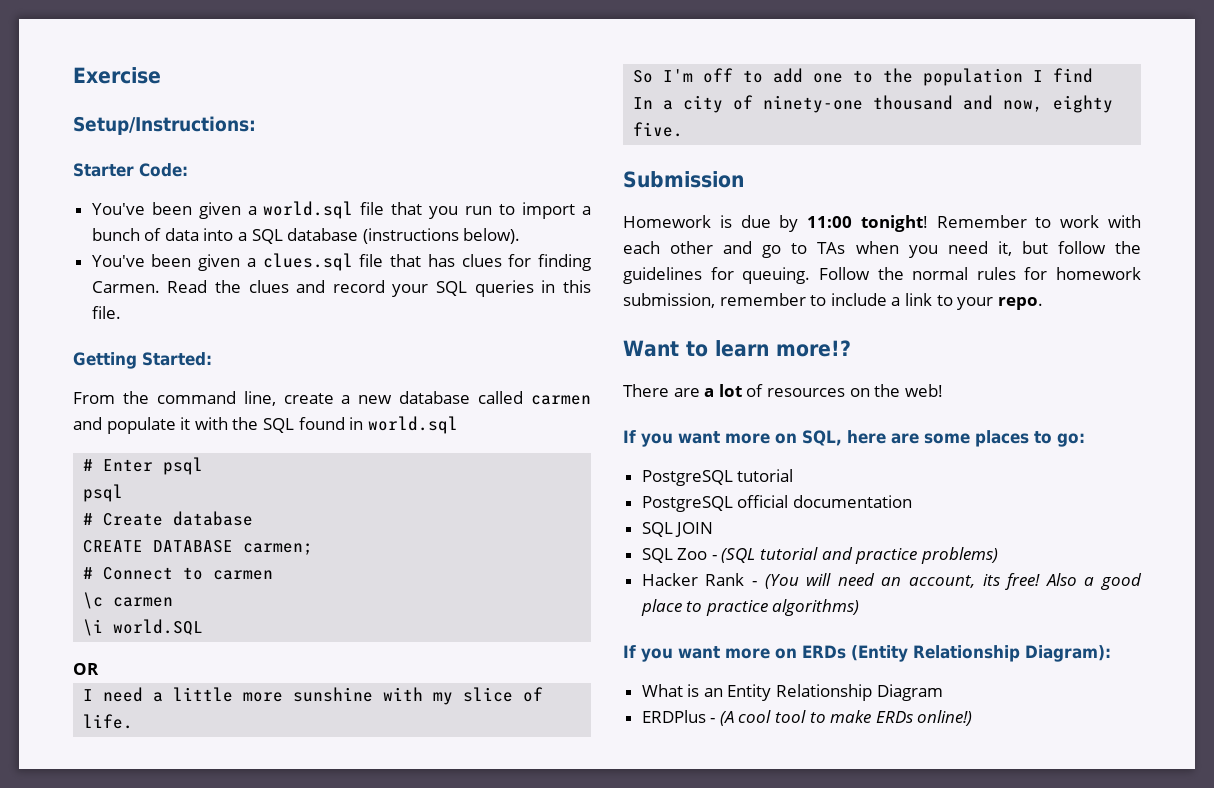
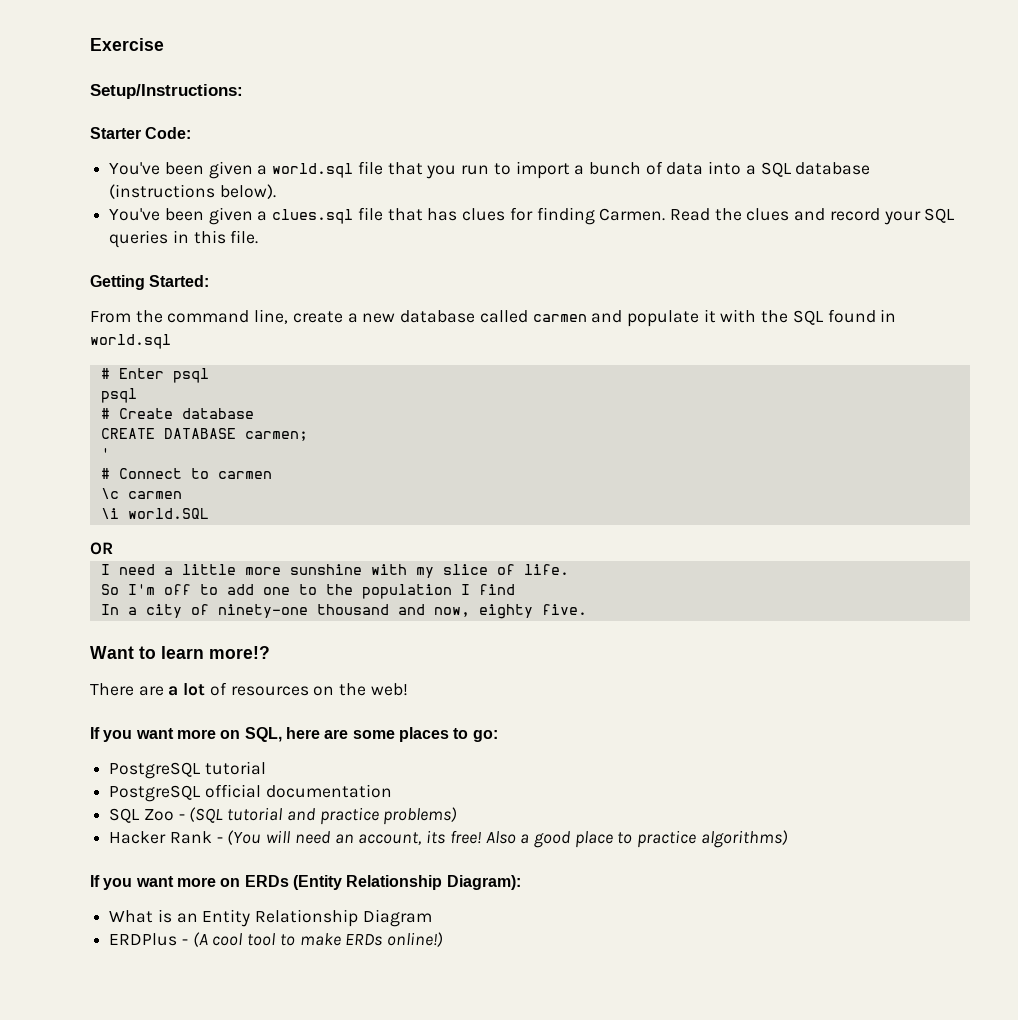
(314, 549) none -> [100,448,110,459] // '
[623,171,744,188] [623,215,1141,232] [623,241,1141,258] [623,267,1141,284] [623,293,1043,310] // Submission // Homework is due by 11:00 tonight! Remember to work with each other and go to TAs when you need it, but follow the guidelines for queuing. Follow the normal rules for homework submission, remember to include a link to your repo. -> (587, 609) none
[641,522,714,537] // SQL JOIN -> (392, 791) none

